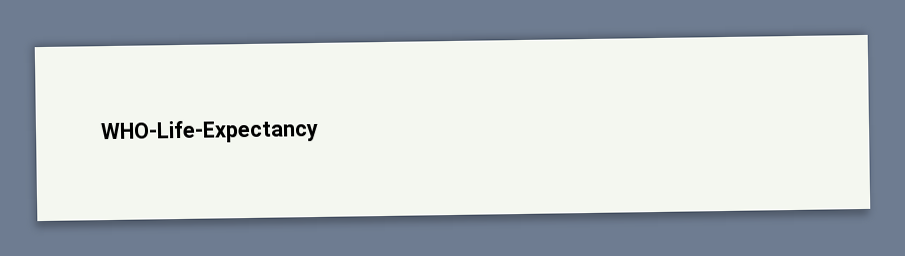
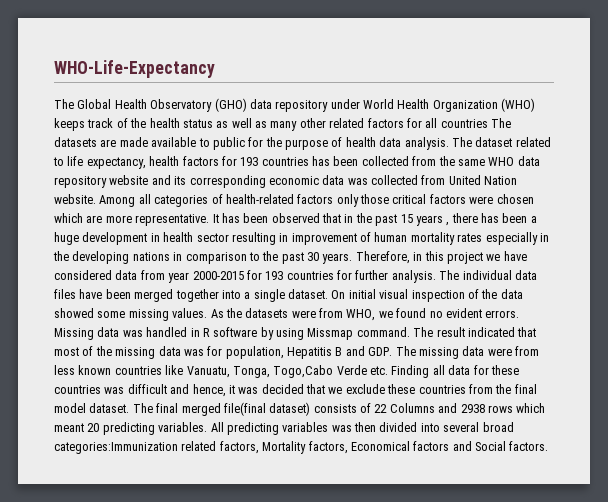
(319, 131) none -> [54,98,536,112] [54,118,511,131] [54,137,551,150] [53,156,540,169] [54,175,518,188] [54,194,534,207] [54,213,537,226] [54,232,549,245] [53,251,527,264] [54,270,537,283] [54,289,523,302] [54,308,520,321] [54,327,537,340] [54,346,539,359] [54,365,519,378] [54,384,537,397] [54,402,546,416] [54,422,514,435] [54,441,549,454] // The Global Health Observatory (GHO) data repository under World Health Organization (WHO) keeps track of the health status as well as many other related factors for all countries The datasets are made available to public for the purpose of health data analysis. The dataset related to life expectancy, health factors for 193 countries has been collected from the same WHO data repository website and its corresponding economic data was collected from United Nation website. Among all categories of health-related factors only those critical factors were chosen which are more representative. It has been observed that in the past 15 years , there has been a huge development in health sector resulting in improvement of human mortality rates especially in the developing nations in comparison to the past 30 years. Therefore, in this project we have considered data from year 2000-2015 for 193 countries for further analysis. The individual data files have been merged together into a single dataset. On initial visual inspection of the data showed some missing values. As the datasets were from WHO, we found no evident errors. Missing data was handled in R software by using Missmap command. The result indicated that most of the missing data was for population, Hepatitis B and GDP. The missing data were from less known countries like Vanuatu, Tonga, Togo,Cabo Verde etc. Finding all data for these countries was difficult and hence, it was decided that we exclude these countries from the final model dataset. The final merged file(final dataset) consists of 22 Columns and 2938 rows which meant 20 predicting variables. All predicting variables was then divided into several broad categories:Immunization related factors, Mortality factors, Economical factors and Social factors.

